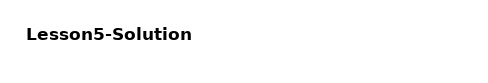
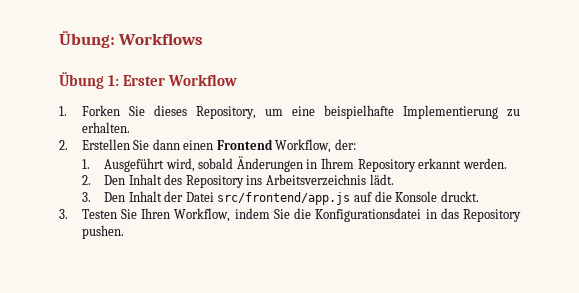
[26,27,192,40] Lesson5-Solution -> [59,31,204,48] [59,72,238,89] [59,105,520,119] [81,122,130,133] [59,139,356,153] [81,156,507,172] [81,174,394,188] [81,191,479,205] [59,208,521,222] [81,225,124,239] Übung: Workflows // Übung 1: Erster Workflow // 1. Forken Sie dieses Repository, um eine beispielhafte Implementierung zu erhalten. // 2. Erstellen Sie dann einen Frontend Workflow, der: // 1. Ausgeführt wird, sobald Änderungen in Ihrem Repository erkannt werden. // 2. Den Inhalt des Repository ins Arbeitsverzeichnis lädt. // 3. Den Inhalt der Datei src/frontend/app.js auf die Konsole druckt. // 3. Testen Sie Ihren Workflow, indem Sie die Konfigurationsdatei in das Repository pushen.

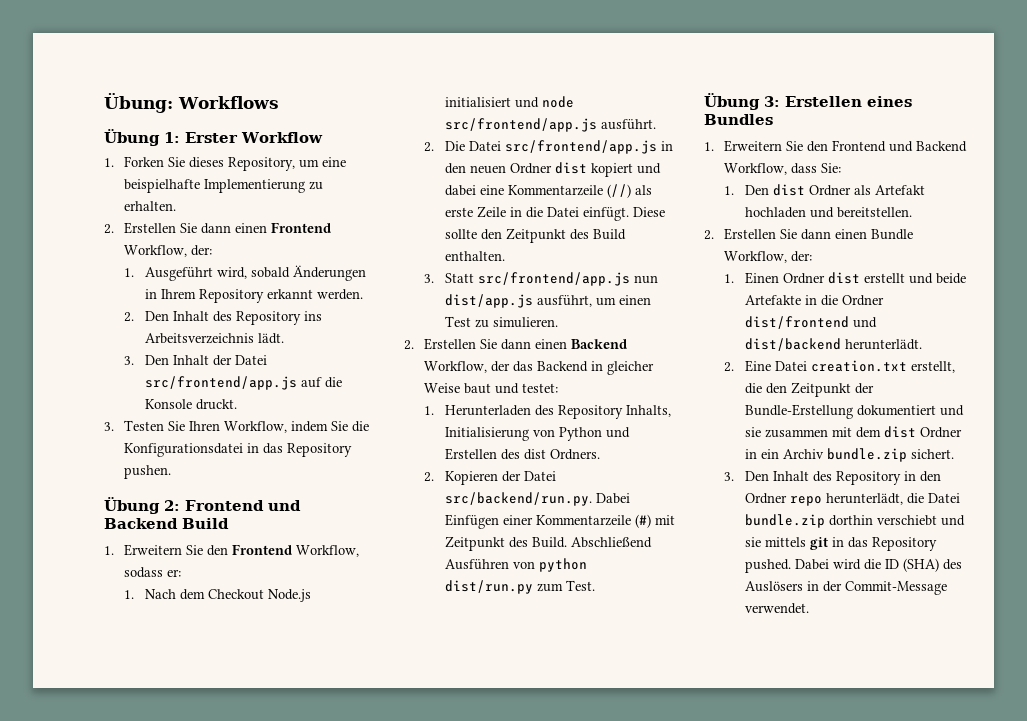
(124, 232) none -> [104,497,301,514] [104,518,229,529] [104,544,360,557] [124,567,182,578] [124,589,311,602] [444,96,574,108] [444,118,656,132] [424,140,673,154] [444,162,661,177] [444,184,652,198] [444,206,665,221] [444,228,626,243] [444,251,505,261] [424,272,658,286] [444,294,651,308] [444,316,558,328] [404,338,628,350] [424,361,655,375] [424,383,559,394] [424,405,671,419] [444,427,630,441] [444,448,600,460] [424,471,556,485] [444,492,630,506] [444,514,675,529] [444,536,652,551] [444,558,587,572] [444,580,595,594] [704,93,912,110] [704,114,773,125] [704,140,968,152] [724,163,842,175] [724,184,925,196] [744,207,912,218] [704,228,914,240] [724,251,813,263] [724,272,966,284] [744,295,884,306] [744,316,877,329] [744,338,922,351] [724,360,955,373] [744,382,874,397] [744,404,964,419] [744,426,962,438] [744,448,954,462] [724,471,941,485] [744,493,960,506] [744,514,965,528] [744,537,937,551] [744,558,962,573] [744,581,947,595] [744,603,809,614] // Übung 2: Frontend und Backend Build // 1. Erweitern Sie den Frontend Workflow, sodass er: // 1. Nach dem Checkout Node.js initialisiert und node src/frontend/app.js ausführt. // 2. Die Datei src/frontend/app.js in den neuen Ordner dist kopiert und dabei eine Kommentarzeile (//) als erste Zeile in die Datei einfügt. Diese sollte den Zeitpunkt des Build enthalten. // 3. Statt src/frontend/app.js nun dist/app.js ausführt, um einen Test zu simulieren. // 2. Erstellen Sie dann einen Backend Workflow, der das Backend in gleicher Weise baut und testet: // 1. Herunterladen des Repository Inhalts, Initialisierung von Python und Erstellen des dist Ordners. // 2. Kopieren der Datei src/backend/run.py. Dabei Einfügen einer Kommentarzeile (#) mit Zeitpunkt des Build. Abschließend Ausführen von python dist/run.py zum Test. // Übung 3: Erstellen eines Bundles // 1. Erweitern Sie den Frontend und Backend Workflow, dass Sie: // 1. Den dist Ordner als Artefakt hochladen und bereitstellen. // 2. Erstellen Sie dann einen Bundle Workflow, der: // 1. Einen Ordner dist erstellt und beide Artefakte in die Ordner dist/frontend und dist/backend herunterlädt. // 2. Eine Datei creation.txt erstellt, die den Zeitpunkt der Bundle-Erstellung dokumentiert und sie zusammen mit dem dist Ordner in ein Archiv bundle.zip sichert. // 3. Den Inhalt des Repository in den Ordner repo herunterlädt, die Datei bundle.zip dorthin verschiebt und sie mittels git in das Repository pushed. Dabei wird die ID (SHA) des Auslösers in der Commit-Message verwendet.

